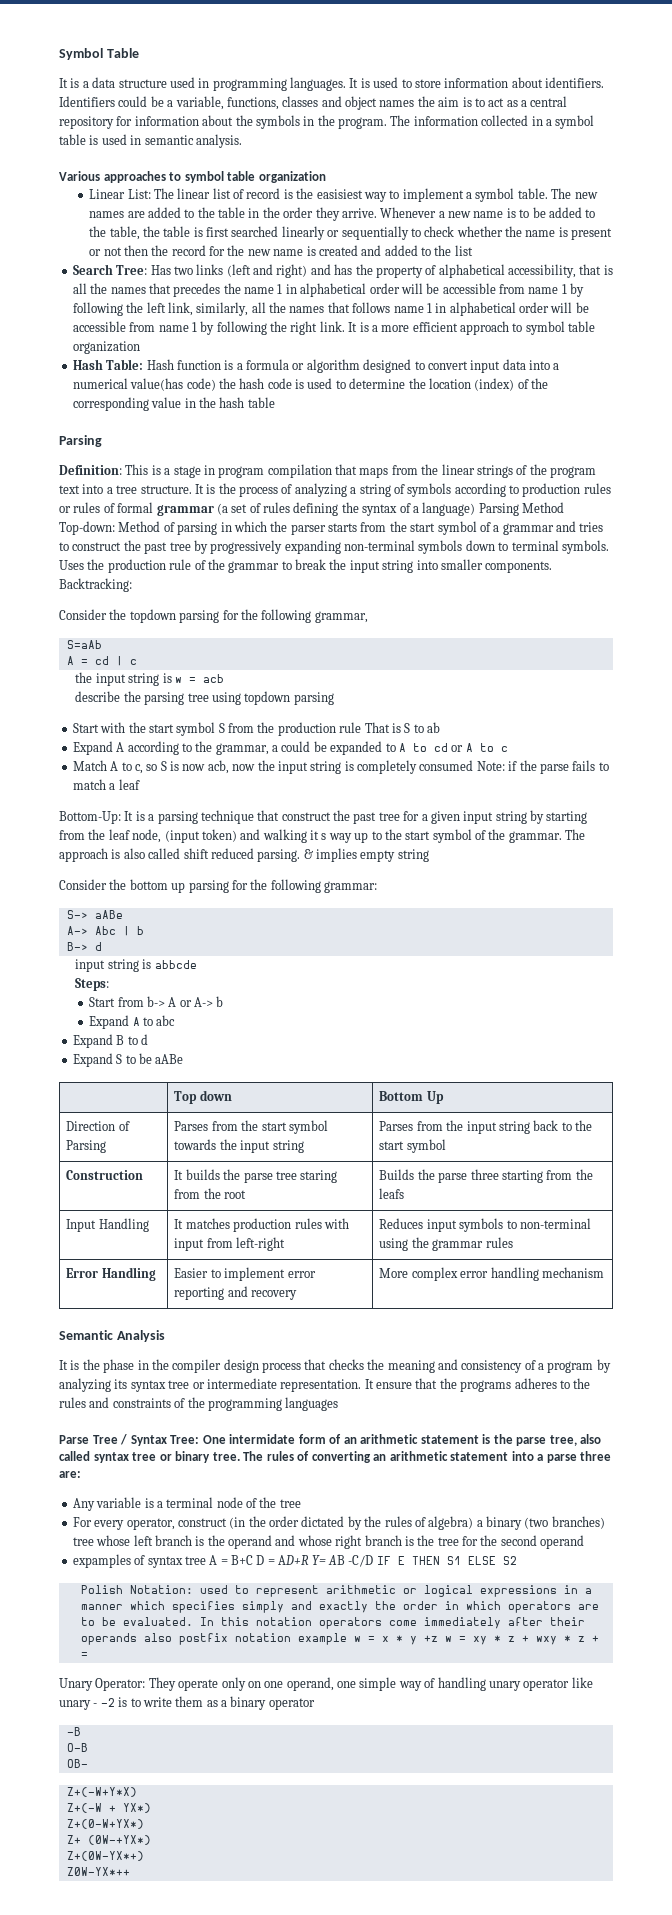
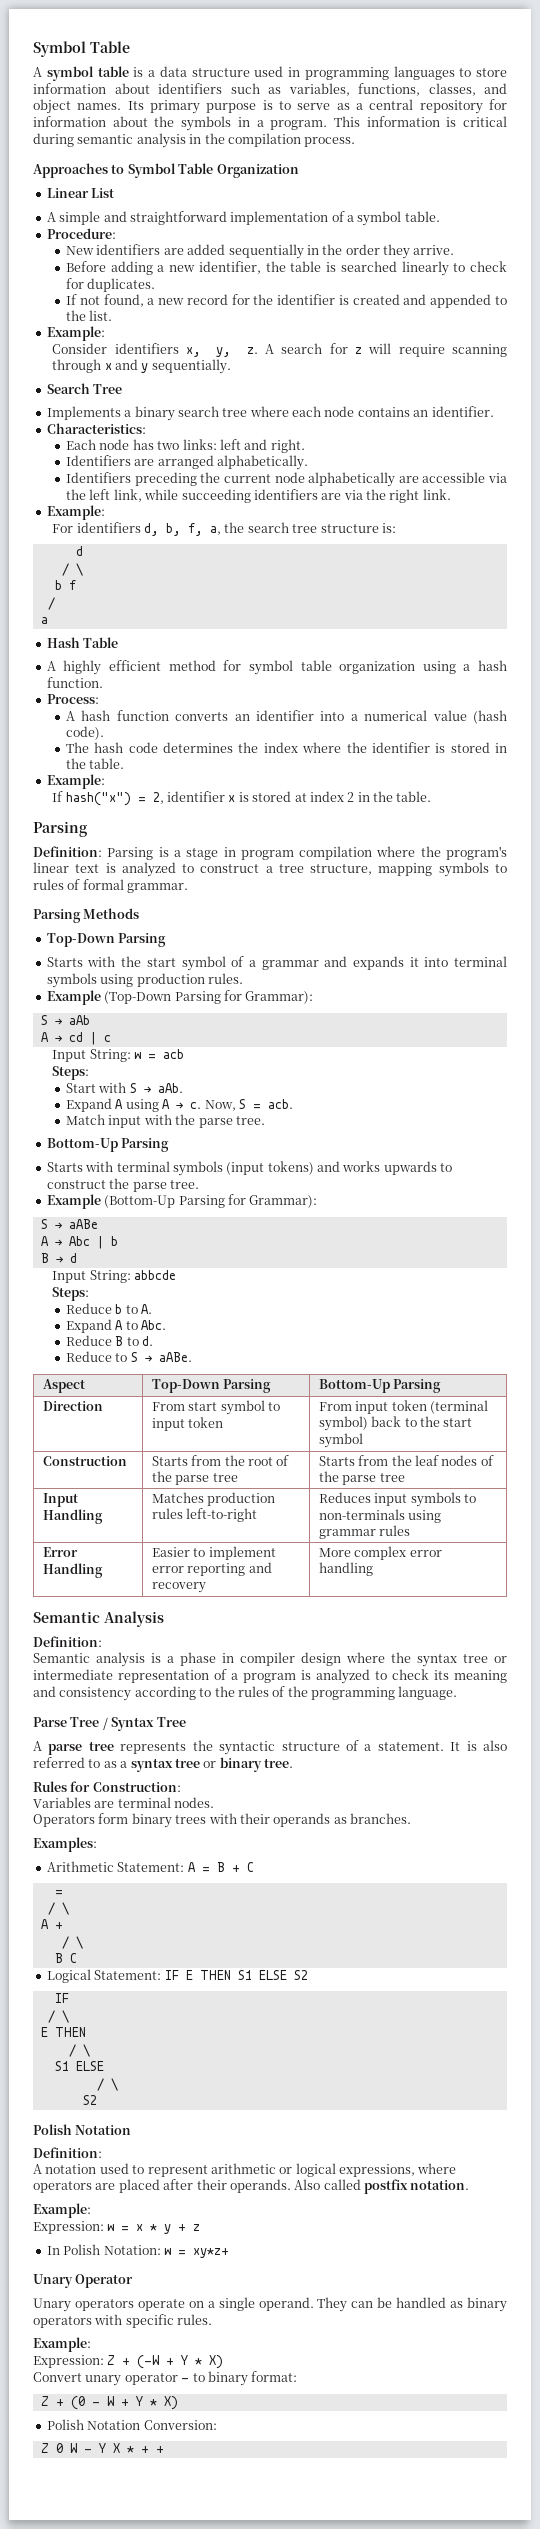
[59,78,68,88] It -> [33,66,129,81] A symbol table
[290,77,604,91] [59,96,505,110] languages. It is used to store information about identifiers. Identifiers could be a variable, functions, classes and object names the aim is to act -> [393,66,507,80] [33,83,507,96] [33,99,331,114] languages to store information about identifiers such as variables, functions, classes, and object names. Its primary purpose is to serve
[317,115,595,129] [59,134,242,148] [59,171,326,183] [89,188,598,202] [89,207,246,218] the program. The information collected in a symbol table is used in semantic analysis. // Various approaches to symbol table organization // Linear List: The linear list of record is the easisiest way to implement a symbol table. The new names are added to the table -> [256,116,507,130] [33,133,356,148] [33,163,299,178] [46,188,115,198] [46,211,440,226] [46,228,116,239] [66,244,304,259] a program. This information is critical during semantic analysis in the compilation process. // Approaches to Symbol Table Organization // Linear List // A simple and straightforward implementation of a symbol table. // Procedure: // New identifiers are added sequentially
[380,207,596,218] [89,226,140,240] Whenever a new name is to be added to the table, -> [66,261,261,275] // Before adding a new identifier,
[206,227,230,237] first -> (337, 267) none
[327,226,613,240] [89,245,169,256] or sequentially to check whether the name is present or not then the -> [453,261,507,272] [66,278,156,292] [66,294,185,307] to check for duplicates. // If not found, a new
[247,249,304,256] new name -> [277,294,336,305] identifier
[384,245,473,256] [72,264,613,278] [72,283,585,297] [72,302,589,316] [72,321,596,335] [72,341,140,354] [72,359,560,373] [72,378,548,391] [72,397,275,411] added to the list // Search Tree: Has two links (left and right) and has the property of alphabetical accessibility, that is all the names that precedes the name 1 in alphabetical order will be accessible from name 1 by following the left link, similarly, all the names that follows name 1 in alphabetical order will be accessible from name 1 by following the right link. It is a more efficient approach to symbol table organization // Hash Table: Hash function is a formula or algorithm designed to convert input data into a numerical value(has code) the hash code is used to determine the location (index) of the corresponding value in the hash table -> [430,294,507,308] [66,310,113,321] [46,326,105,341] [52,343,507,357] [52,359,231,374] [46,383,123,394] [46,406,494,421] [46,423,146,434] [66,439,305,453] [66,455,309,470] [66,472,508,487] [66,489,451,503] [46,505,105,520] [52,522,396,536] [75,546,83,556] [61,563,83,576] [54,580,76,590] [47,597,55,610] [40,617,48,624] [46,637,119,648] [46,660,507,675] [46,677,103,688] [46,694,99,704] [66,710,508,724] [66,726,105,740] [66,742,507,753] [66,758,125,769] [46,774,105,789] [52,791,432,806] appended to the list. // Example: // Consider identifiers x, y, z. A search for z will require scanning through x and y sequentially. // Search Tree // Implements a binary search tree where each node contains an identifier. // Characteristics: // Each node has two links: left and right. // Identifiers are arranged alphabetically. // Identifiers preceding the current node alphabetically are accessible via the left link, while succeeding identifiers are via the right link. // Example: // For identifiers d, b, f, a, the search tree structure is: // d // / \ // b f // / // a // Hash Table // A highly efficient method for symbol table organization using a hash function. // Process: // A hash function converts an identifier into a numerical value (hash code). // The hash code determines the index where the identifier is stored in the table. // Example: // If hash("x") = 2, identifier x is stored at index 2 in the table.
[125,464,149,475] This -> [107,847,154,860] Parsing
[335,464,596,478] [59,483,611,497] [59,502,564,516] [59,521,387,535] that maps from the linear strings of the program text into a tree structure. It is the process of analyzing a string of symbols according to production rules or rules of formal grammar (a set of rules defining the syntax of a language) Parsing Method Top-down: Method of parsing in which the parser starts from -> [376,846,508,860] [33,862,507,877] [33,879,189,893] [33,908,140,923] [46,933,167,947] [46,956,116,967] where the program's linear text is analyzed to construct a tree structure, mapping symbols to rules of formal grammar. // Parsing Methods // Top-Down Parsing // Starts with
[579,522,604,532] [59,540,609,554] [59,559,553,573] [59,578,132,592] [59,609,368,623] [66,640,102,649] [66,656,88,665] tries to construct the past tree by progressively expanding non-terminal symbols down to terminal symbols. Uses the production rule of the grammar to break the input string into smaller components. Backtracking: // Consider the topdown parsing for the following grammar, // S=aAb // A = -> [352,956,507,970] [46,973,243,988] [46,990,314,1005] [40,1015,90,1025] [40,1032,63,1042] expands it into terminal symbols using production rules. // Example (Top-Down Parsing for Grammar): // S → aAb // A →
[75,672,172,686] the input string is -> [52,1049,131,1062] Input String:
[75,691,334,705] [72,722,440,736] [72,741,508,755] [72,760,609,774] [72,779,140,790] [59,810,588,824] [59,829,586,843] [59,848,429,862] [59,879,377,893] [66,910,123,919] [66,926,88,935] describe the parsing tree using topdown parsing // Start with the start symbol S from the production rule That is S to ab // Expand A according to the grammar, a could be expanded to A to cd or A to c // Match A to c, so S is now acb, now the input string is completely consumed Note: if the parse fails to match a leaf // Bottom-Up: It is a parsing technique that construct the past tree for a given input string by starting from the leaf node, (input token) and walking it s way up to the start symbol of the grammar. The approach is also called shift reduced parsing. & implies empty string // Consider the bottom up parsing for the following grammar: // S-> aABe // A-> -> [52,1066,90,1080] [66,1082,183,1093] [66,1098,293,1112] [66,1114,265,1128] [46,1138,170,1152] [46,1161,453,1176] [46,1178,199,1192] [46,1194,318,1209] [40,1219,98,1229] [40,1236,63,1246] Steps: // Start with S → aAb. // Expand A using A → c. Now, S = acb. // Match input with the parse tree. // Bottom-Up Parsing // Starts with terminal symbols (input tokens) and works upwards to construct the parse tree. // Example (Bottom-Up Parsing for Grammar): // S → aABe // A →
[66,942,102,951] [75,959,152,972] B-> d // input string is -> [40,1253,77,1263] [52,1270,131,1283] B → d // Input String:
[89,996,224,1007] Start from b-> A or A-> b -> [66,1303,153,1314] Reduce b to A.
[156,1015,176,1026] [72,1034,148,1048] [72,1053,184,1067] [174,1090,232,1104] [379,1091,444,1104] [66,1121,130,1131] [66,1140,107,1153] [174,1120,328,1134] [174,1139,304,1153] [379,1120,530,1134] abc // Expand B to d // Expand S to be aABe // | Top down | Bottom Up // Direction of Parsing | Parses from the start symbol towards the input string | Parses from the input string -> [141,1320,167,1330] [66,1335,154,1346] [66,1351,192,1362] [42,1379,85,1393] [151,1379,272,1393] [318,1379,442,1393] [42,1401,103,1411] [151,1400,280,1415] [151,1417,224,1431] [318,1400,488,1414] [318,1416,368,1431] Abc. // Reduce B to d. // Reduce to S → aABe. // Aspect | Top-Down Parsing | Bottom-Up Parsing // Direction | From start symbol to input token | From input token (terminal symbol)
[174,1169,338,1183] [174,1188,247,1199] [379,1169,593,1183] [379,1188,405,1199] [66,1218,149,1232] [174,1218,349,1232] [174,1237,286,1251] It builds the parse tree staring from the root | Builds the parse three starting from the leafs // Input Handling | It matches production rules with input from left-right -> [151,1455,290,1466] [151,1471,238,1485] [318,1455,494,1466] [318,1471,405,1485] [42,1493,78,1507] [42,1509,103,1524] [151,1492,276,1506] [151,1508,258,1522] Starts from the root of the parse tree | Starts from the leaf nodes of the parse tree // Input Handling | Matches production rules left-to-right
[519,1218,591,1229] [379,1237,429,1251] non-terminal using the -> [318,1509,442,1523] non-terminals using
[541,1267,604,1278] mechanism -> (373, 1569) none
[59,1359,100,1370] It is the -> [33,1636,102,1647] [33,1652,174,1667] Definition: // Semantic analysis is a
[151,1359,169,1370] the -> (234, 1658) none
[262,1359,611,1373] [59,1378,557,1392] process that checks the meaning and consistency of a program by analyzing its syntax tree or intermediate representation. It ensure that the programs adheres -> [346,1652,507,1667] [33,1669,507,1684] [33,1686,196,1701] where the syntax tree or intermediate representation of a program is analyzed to check its meaning and consistency according
[89,1397,171,1408] and constraints -> (269, 1691) none
[285,1397,339,1411] languages -> [398,1686,458,1700] language.
[170,1434,602,1446] [59,1451,90,1461] Tree: One intermidate form of an arithmetic statement is the parse tree, also called -> [156,1717,186,1727] [33,1740,508,1755] [33,1757,128,1768] Tree // A parse tree represents the syntactic structure of a statement. It is also referred to as a
[243,1451,612,1463] [59,1471,81,1478] [72,1497,301,1511] [72,1516,605,1530] [72,1535,585,1549] [72,1554,374,1568] The rules of converting an arithmetic statement into a parse three are: // Any variable is a terminal node of the tree // For every operator, construct (in the order dictated by the rules of algebra) a binary (two branches) tree whose left branch is the operand and whose right branch is the tree for the second operand // expamples of syntax tree A = B+C D = AD+R Y= AB -C/D -> [33,1781,181,1792] [33,1797,215,1808] [33,1813,411,1828] [33,1837,97,1852] [46,1861,254,1872] [54,1890,63,1895] [47,1902,69,1915] [40,1919,63,1929] [61,1936,83,1949] [54,1953,77,1963] [46,1969,162,1983] // Rules for Construction: // Variables are terminal nodes. // Operators form binary trees with their operands as branches. // Examples: // Arithmetic Statement: A = B + C // = // / \ // A + // / \ // B C // Logical Statement:
[80,1585,193,1594] Polish Notation: -> [54,1993,69,2003] [47,2010,69,2023] [40,2027,86,2037] [68,2044,90,2057] [54,2061,104,2071] [96,2078,118,2091] [82,2095,97,2105] [33,2124,132,2135] [33,2147,102,2158] [33,2164,97,2174] IF // / \ // E THEN // / \ // S1 ELSE // / \ // S2 // Polish Notation // Definition: // A notation
[479,1585,592,1597] [80,1601,599,1613] [80,1617,585,1629] [80,1633,347,1645] expressions in a manner which specifies simply and exactly the order in which operators are to be evaluated. In this notation operators come immediately after their operands also postfix notation example -> [339,2163,457,2177] [33,2179,470,2194] [33,2203,91,2218] [33,2221,104,2234] expressions, where operators are placed after their operands. Also called postfix notation. // Example: // Expression:
[423,1635,599,1645] [80,1652,88,1658] [59,1677,593,1691] [59,1696,315,1710] [66,1727,81,1736] [66,1743,88,1752] [66,1759,88,1768] [66,1787,137,1797] [66,1803,151,1813] [66,1819,144,1829] [66,1835,151,1845] [66,1851,144,1861] [66,1867,130,1876] +z w = xy * z + wxy * z + = // Unary Operator: They operate only on one operand, one simple way of handling unary operator like unary - -2 is to write them as a binary operator // -B // O-B // OB- // Z+(-W+Y*X) // Z+(-W + YX*) // Z+(0-W+YX*) // Z+ (0W-+YX*) // Z+(0W-YX*+) // Z0W-YX*++ -> [178,2224,201,2231] [46,2244,229,2258] [33,2274,134,2288] [33,2297,508,2312] [33,2314,213,2328] [33,2337,91,2352] [33,2355,224,2369] [33,2371,298,2386] [40,2396,178,2410] [46,2419,217,2430] [40,2443,164,2453] + z // In Polish Notation: w = xy*z+ // Unary Operator // Unary operators operate on a single operand. They can be handled as binary operators with specific rules. // Example: // Expression: Z + (-W + Y * X) // Convert unary operator - to binary format: // Z + (0 - W + Y * X) // Polish Notation Conversion: // Z 0 W - Y X * + +

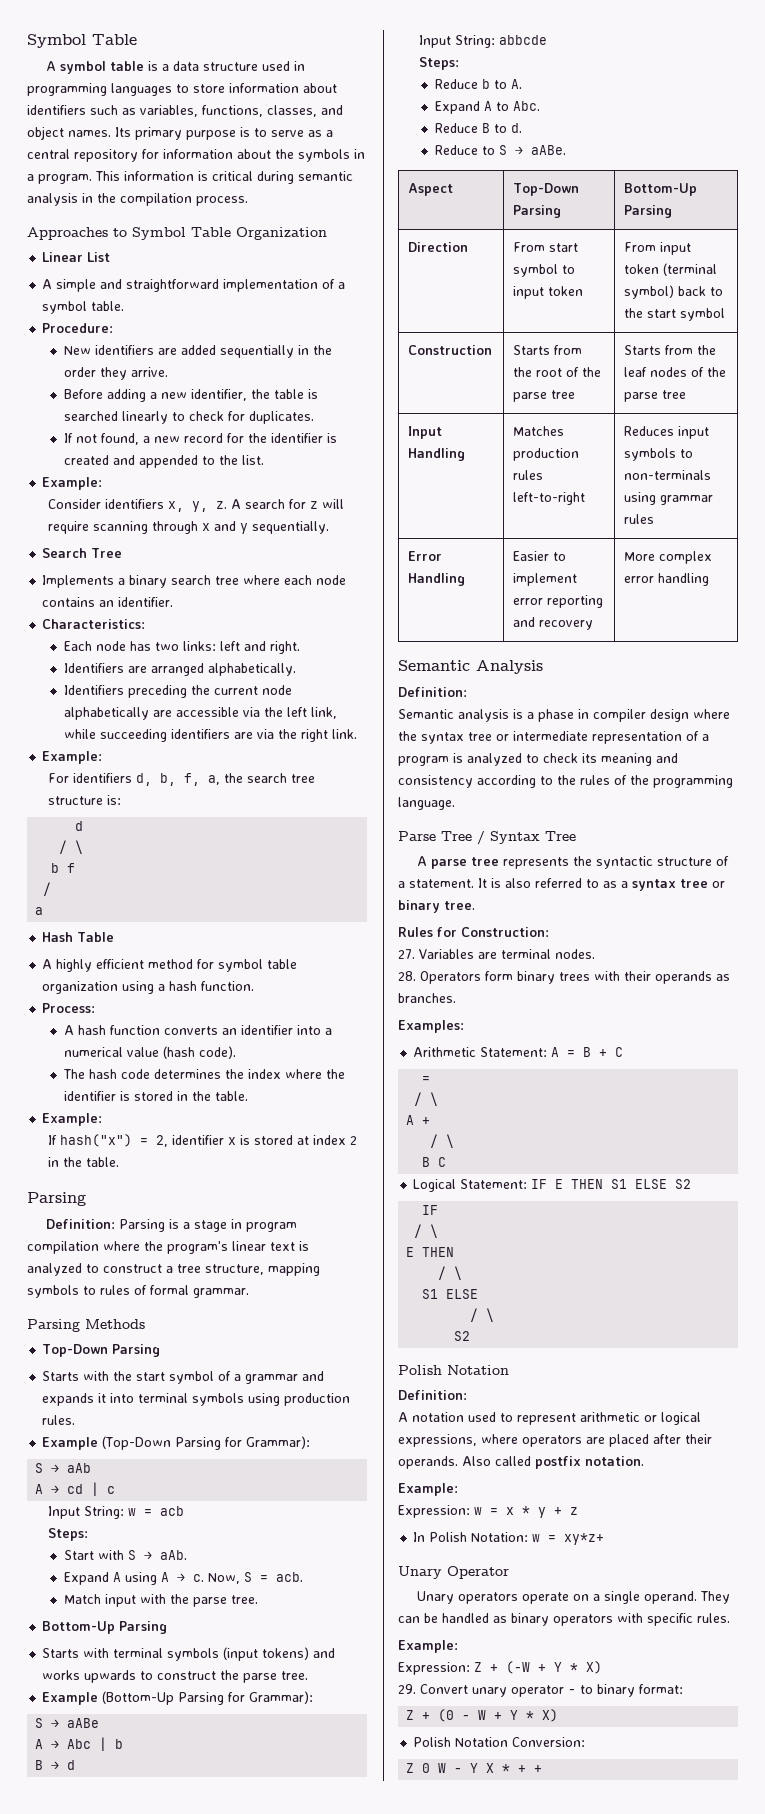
(181, 1787) none -> [398,949,415,959] 27.
(215, 1802) none -> [398,971,416,981] 28.
(224, 2362) none -> [398,1684,416,1694] 29.

